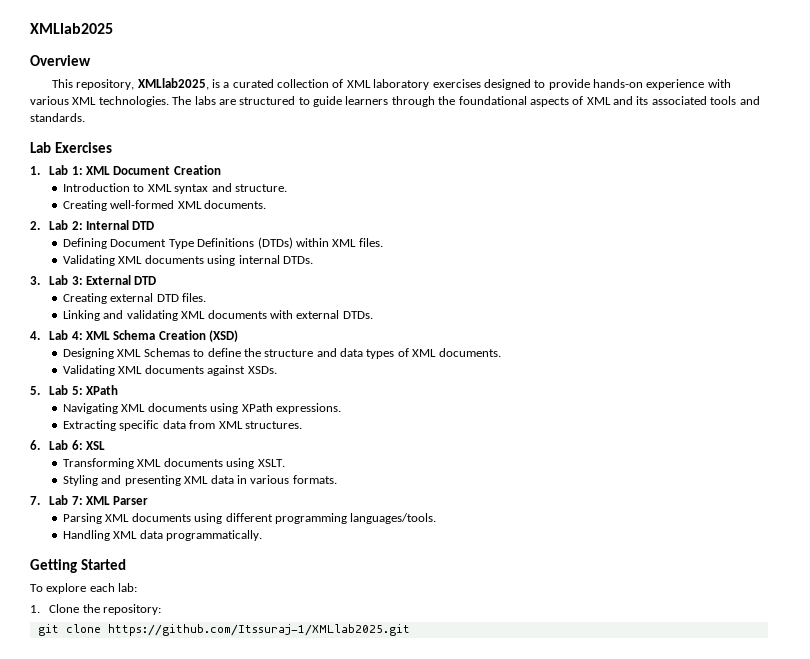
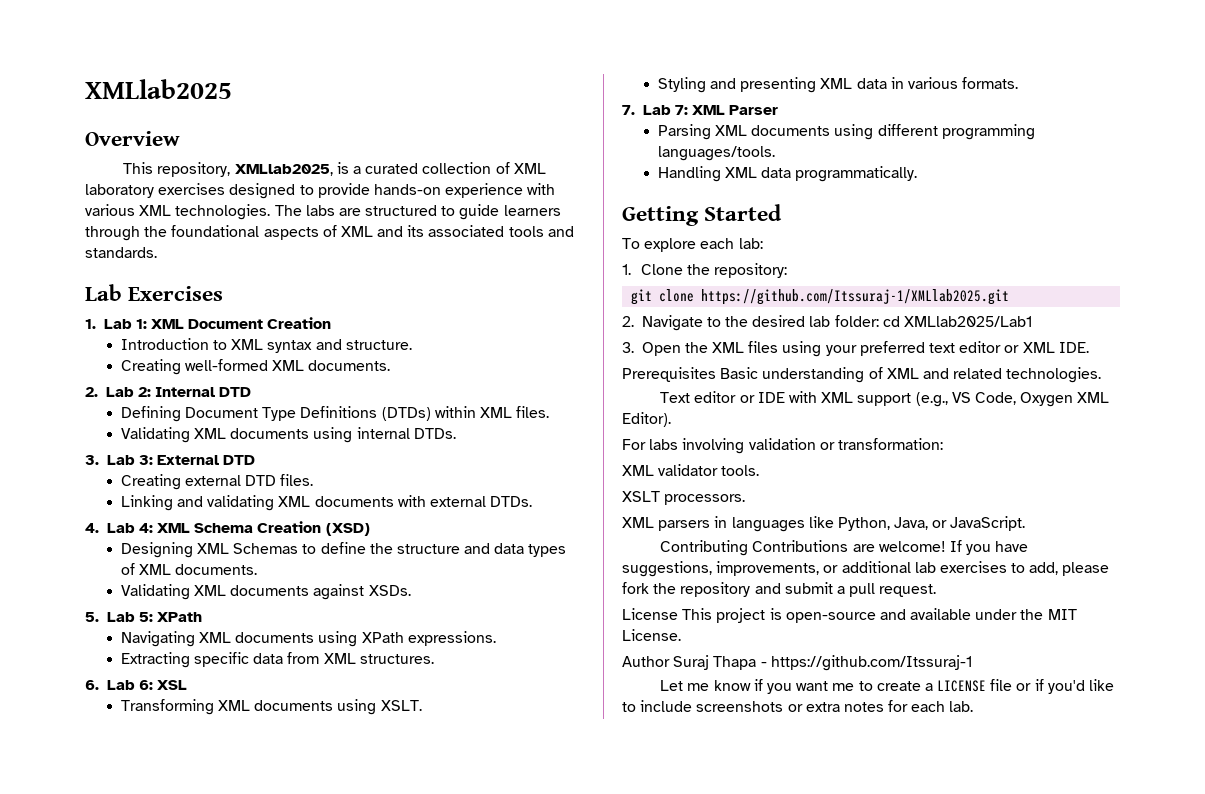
(410, 630) none -> [622,315,1033,331] [622,341,1089,357] [622,367,1102,383] [660,391,1110,407] [622,412,671,427] [622,438,943,454] [622,464,760,476] [622,491,746,505] [622,516,1026,532] [660,540,1029,556] [622,561,1110,577] [622,582,937,597] [622,608,1077,623] [622,629,681,641] [622,655,972,671] [660,679,1115,694] [622,700,974,712] // 2. Navigate to the desired lab folder: cd XMLlab2025/Lab1 // 3. Open the XML files using your preferred text editor or XML IDE. // Prerequisites Basic understanding of XML and related technologies. // Text editor or IDE with XML support (e.g., VS Code, Oxygen XML Editor). // For labs involving validation or transformation: // XML validator tools. // XSLT processors. // XML parsers in languages like Python, Java, or JavaScript. // Contributing Contributions are welcome! If you have suggestions, improvements, or additional lab exercises to add, please fork the repository and submit a pull request. // License This project is open-source and available under the MIT License. // Author Suraj Thapa - https://github.com/Itssuraj-1 // Let me know if you want me to create a LICENSE file or if you'd like to include screenshots or extra notes for each lab.

